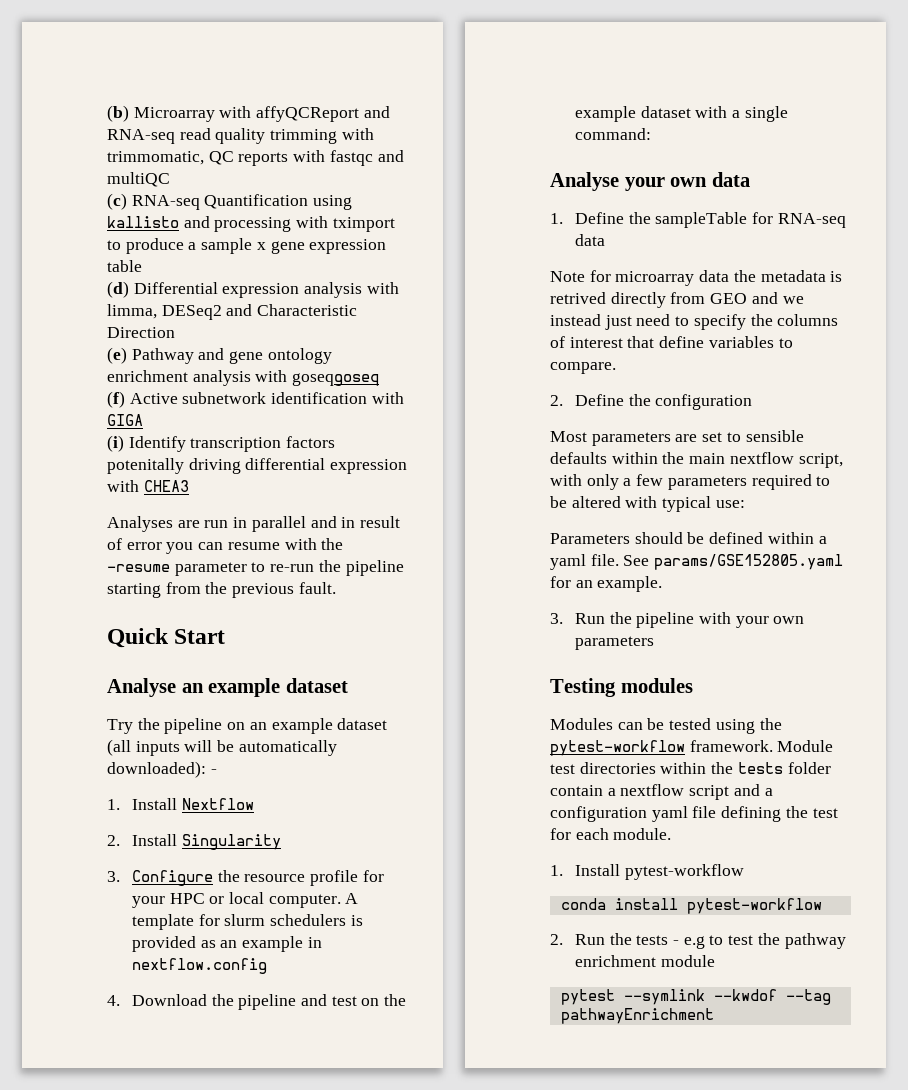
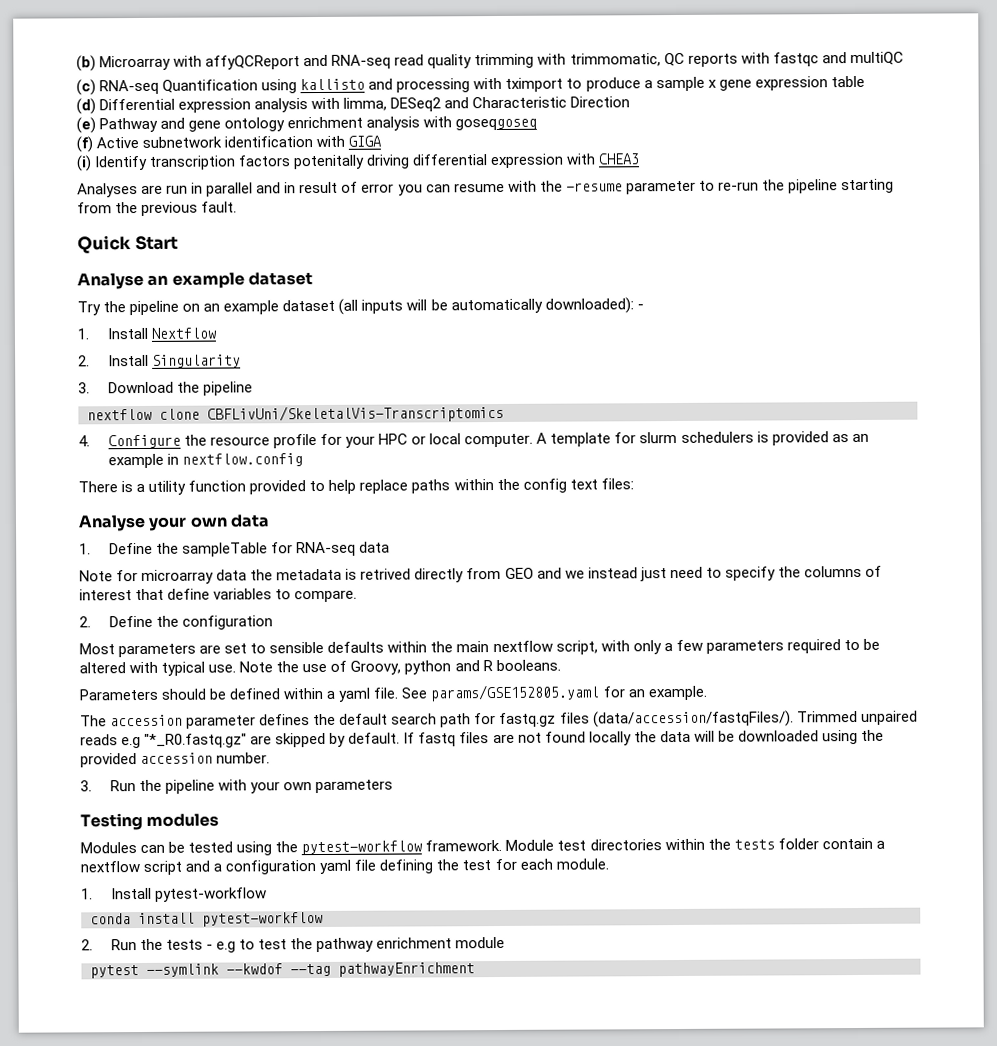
(120, 876) none -> [107,381,253,396] [87,404,504,423] [78,435,90,447] Download the pipeline // nextflow clone CBFLivUni/SkeletalVis-Transcriptomics // 4.
[107,994,407,1010] [574,106,788,122] [574,128,651,140] 4. Download the pipeline and test on the example dataset with a single command: -> [78,478,634,495] There is a utility function provided to help replace paths within the config text files:
[715,500,745,508] use: -> [208,659,561,675] use. Note the use of Groovy, python and R booleans.
(663, 584) none -> [80,710,918,729] [80,729,884,749] [80,752,271,768] // The accession parameter defines the default search path for fastq.gz files (data/accession/fastqFiles/). Trimmed unpaired reads e.g "*_R0.fastq.gz" are skipped by default. If fastq files are not found locally the data will be downloaded using the provided accession number.

